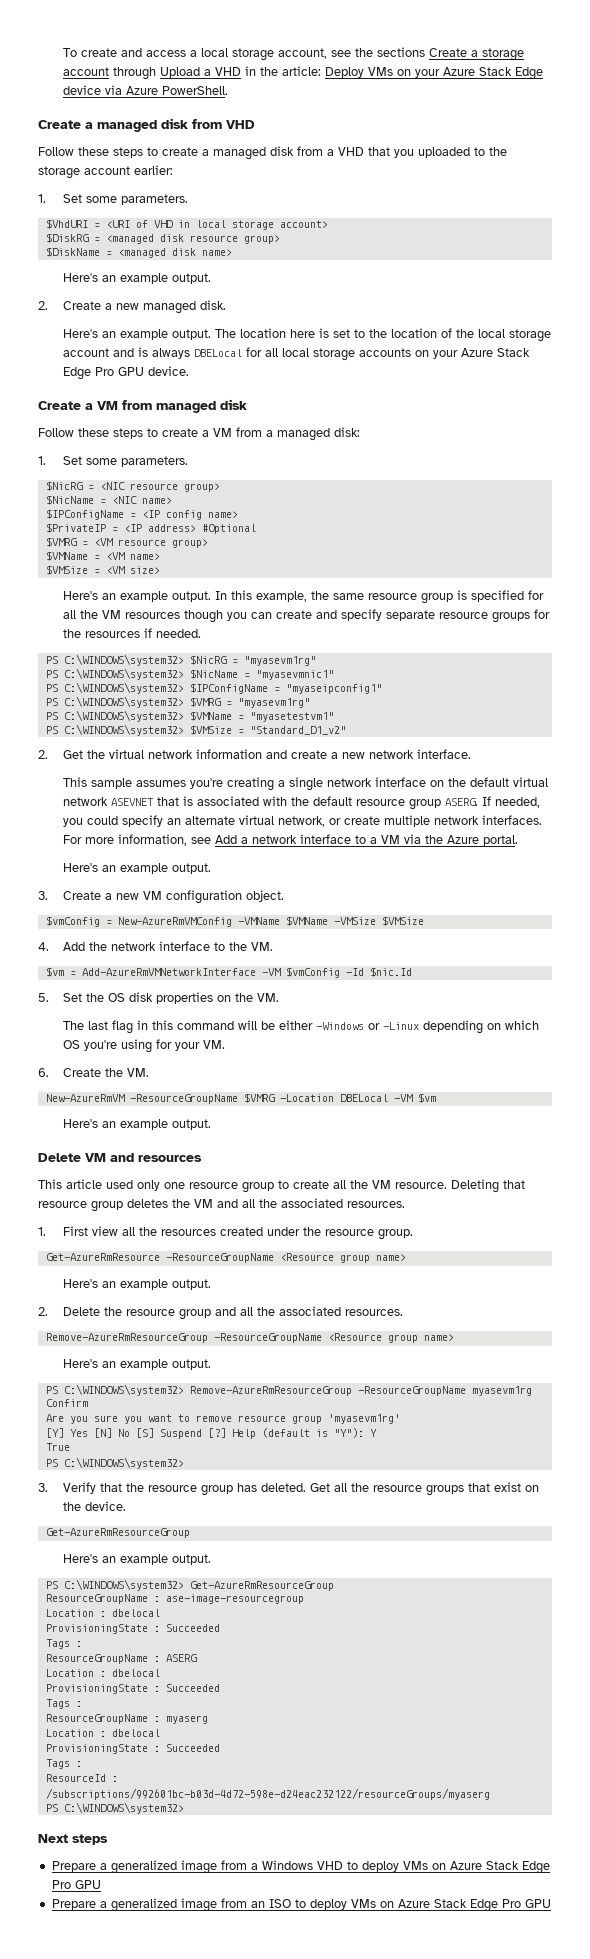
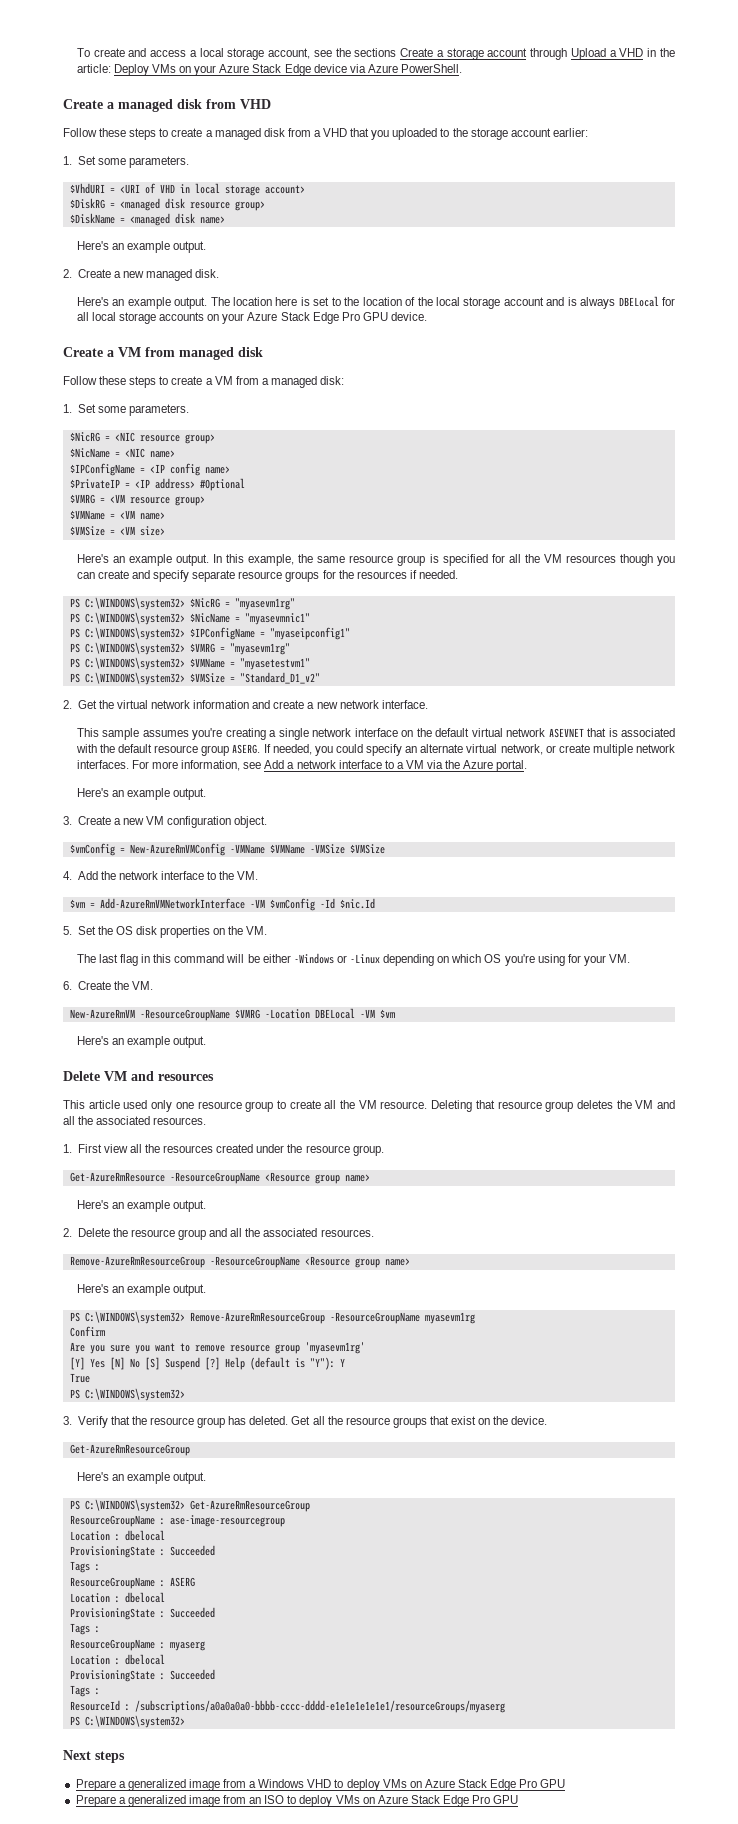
[45,1788,490,1800] /subscriptions/992601bc-b03d-4d72-598e-d24eac232122/resourceGroups/myaserg -> [134,1700,505,1713] /subscriptions/a0a0a0a0-bbbb-cccc-dddd-e1e1e1e1e1e1/resourceGroups/myaserg

